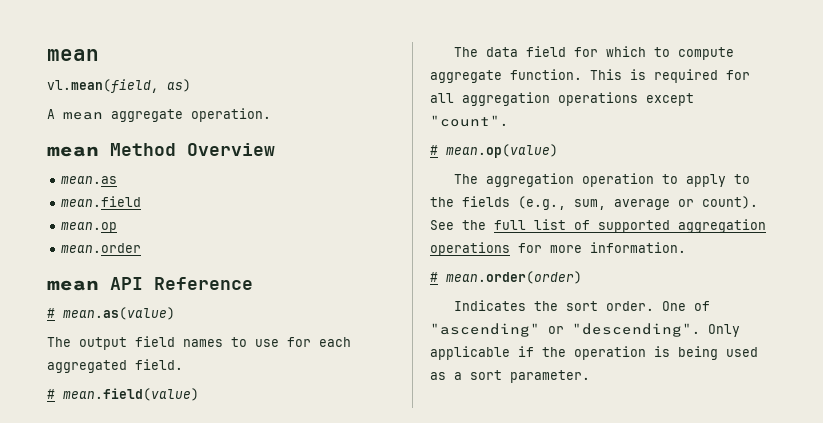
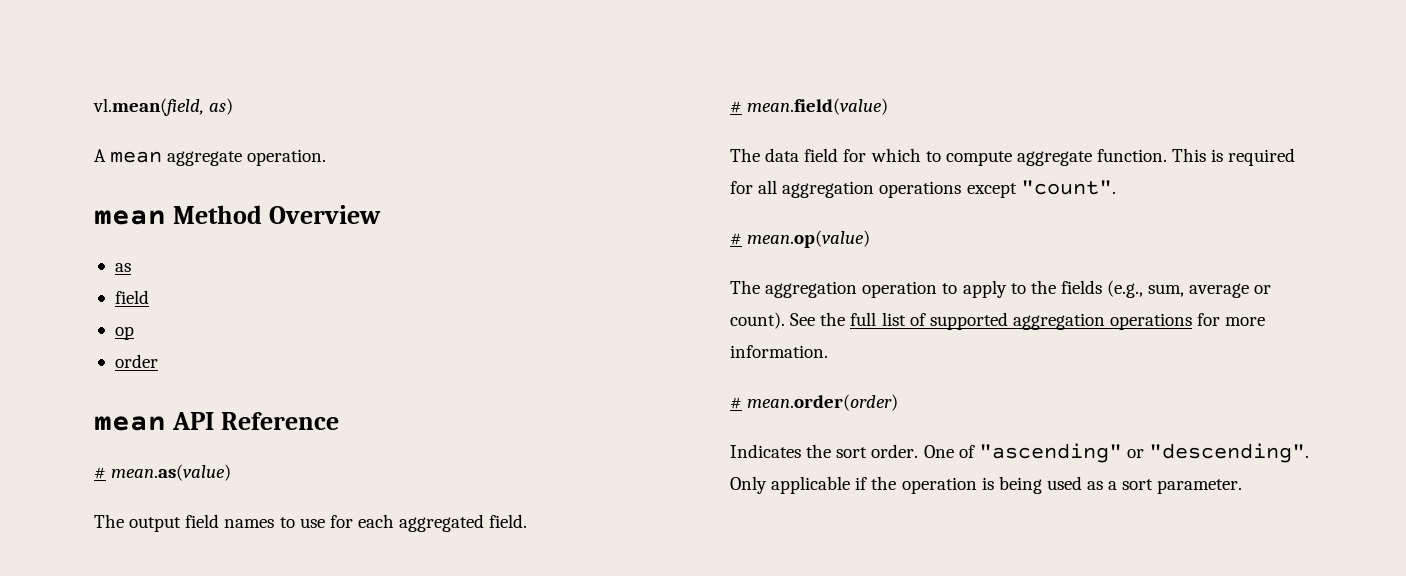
[47,49,99,61] mean // -> (93, 107) none
[61,176,118,184] [61,196,142,207] [61,222,118,233] [61,243,142,253] mean.as // mean.field // mean.op // mean.order -> [114,263,131,272] [114,290,149,304] [114,326,134,340] [114,354,158,368] as // field // op // order

